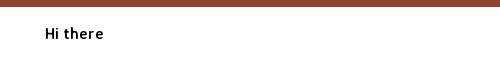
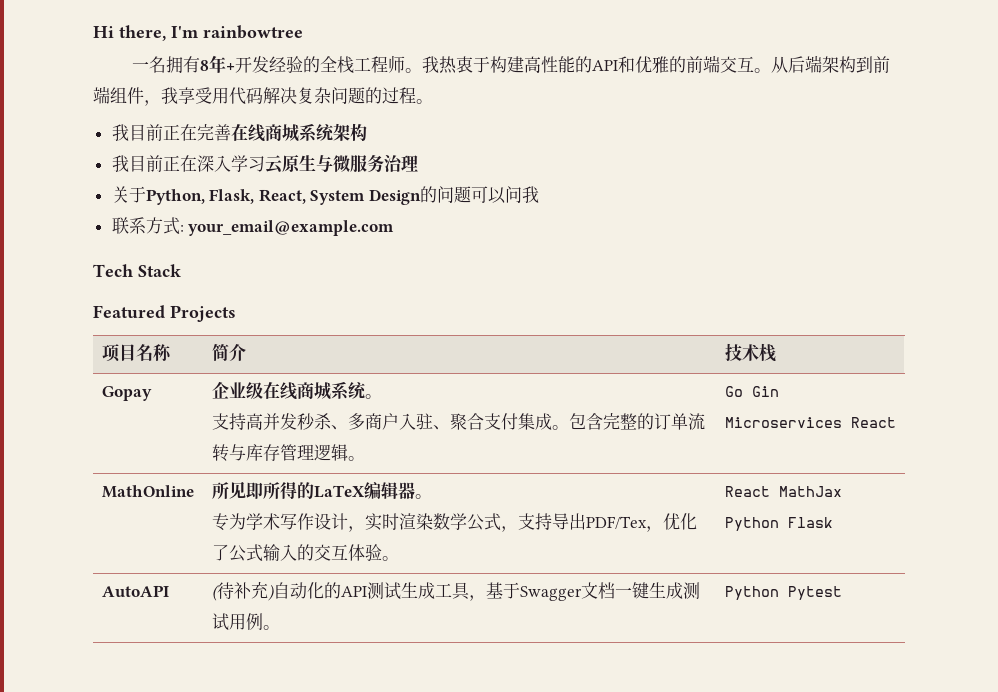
[63,27,105,39] there -> [119,25,303,41] [131,55,890,74] [93,86,433,106] [111,123,367,142] [111,154,418,174] [111,186,540,205] [111,217,395,236] [93,264,181,277] [93,305,236,322] [101,344,172,362] [211,343,246,361] [724,343,776,362] [101,386,152,401] [211,381,382,400] [211,413,705,430] [211,444,365,462] [724,386,779,397] [724,417,896,428] [101,485,194,498] [211,481,432,499] [211,513,697,532] [211,544,399,562] [724,486,842,497] [724,517,833,531] [101,585,169,597] [211,581,700,601] [211,613,280,631] [724,586,842,600] there, I'm rainbowtree // 一名拥有8年+开发经验的全栈工程师。我热衷于构建高性能的API和优雅的前端交互。从后端架构到前端组件，我享受用代码解决复杂问题的过程。 // 我目前正在完善在线商城系统架构 // 我目前正在深入学习云原生与微服务治理 // 关于Python, Flask, React, System Design的问题可以问我 // 联系方式: your_email@example.com // Tech Stack // Featured Projects // 项目名称 | 简介 | 技术栈 // Gopay | 企业级在线商城系统。 // 支持高并发秒杀、多商户入驻、聚合支付集成。包含完整的订单流转与库存管理逻辑。 | Go Gin Microservices React // MathOnline | 所见即所得的LaTeX编辑器。 // 专为学术写作设计，实时渲染数学公式，支持导出PDF/Tex，优化了公式输入的交互体验。 | React MathJax Python Flask // AutoAPI | (待补充)自动化的API测试生成工具，基于Swagger文档一键生成测试用例。 | Python Pytest

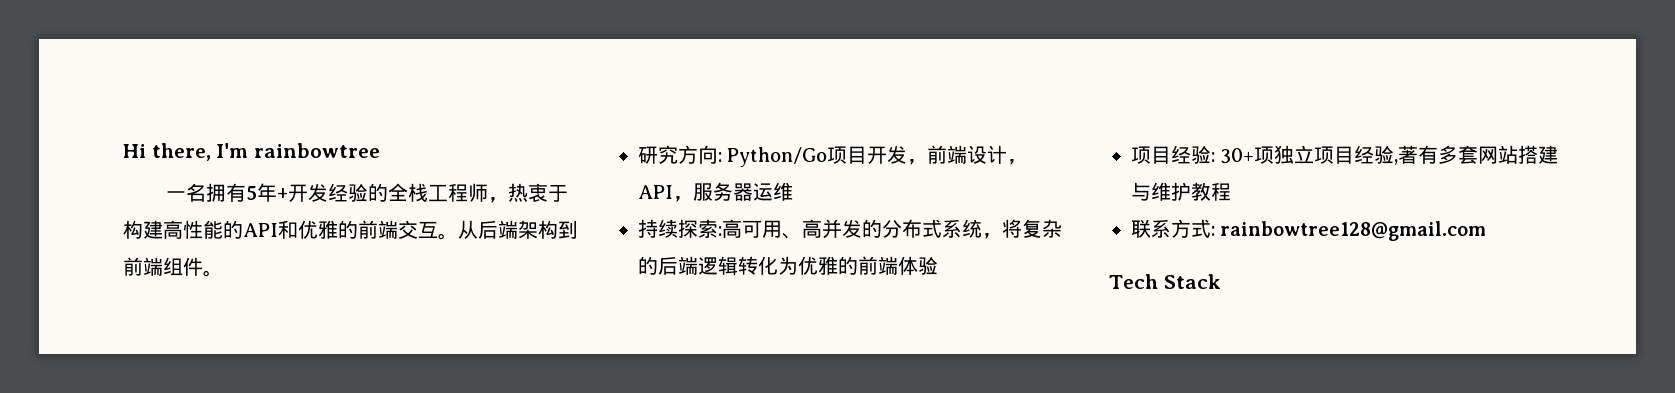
[199,60,209,71] 8 -> [245,186,257,200] 5
[404,56,439,73] 。我 -> [487,197,508,203] ，
[144,87,433,106] [111,123,367,142] [111,154,418,174] [111,186,540,205] ，我享受用代码解决复杂问题的过程。 // 我目前正在完善在线商城系统架构 // 我目前正在深入学习云原生与微服务治理 // 关于Python, Flask, React, System Design的问题可以问我 -> [203,270,223,277] [638,145,1028,167] [638,182,793,202] [638,219,1062,239] [638,256,938,276] [1131,145,1559,165] [1131,182,1231,201] 。 // 研究方向: Python/Go项目开发，前端设计，API，服务器运维 // 持续探索:高可用、高并发的分布式系统，将复杂的后端逻辑转化为优雅的前端体验 // 项目经验: 30+项独立项目经验,著有多套网站搭建与维护教程
[188,220,395,236] your_email@example.com -> [1220,221,1487,241] rainbowtree128@gmail.com
[93,305,236,322] [101,344,172,362] [211,343,246,361] [724,343,776,362] [101,386,152,401] [211,381,382,400] [211,413,705,430] [211,444,365,462] [724,386,779,397] [724,417,896,428] [101,485,194,498] [211,481,432,499] [211,513,697,532] [211,544,399,562] [724,486,842,497] [724,517,833,531] [101,585,169,597] [211,581,700,601] [211,613,280,631] [724,586,842,600] // Featured Projects // 项目名称 | 简介 | 技术栈 // Gopay | 企业级在线商城系统。 // 支持高并发秒杀、多商户入驻、聚合支付集成。包含完整的订单流转与库存管理逻辑。 | Go Gin Microservices React // MathOnline | 所见即所得的LaTeX编辑器。 // 专为学术写作设计，实时渲染数学公式，支持导出PDF/Tex，优化了公式输入的交互体验。 | React MathJax Python Flask // AutoAPI | (待补充)自动化的API测试生成工具，基于Swagger文档一键生成测试用例。 | Python Pytest -> (1221, 281) none

